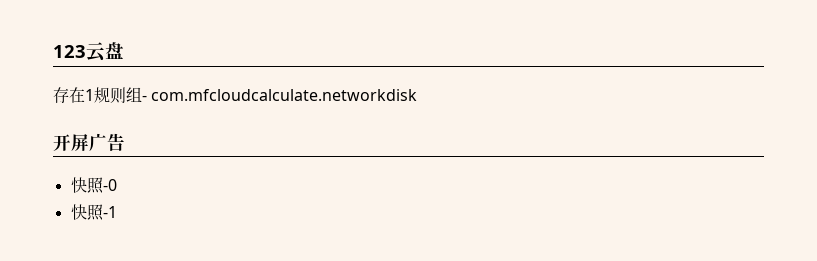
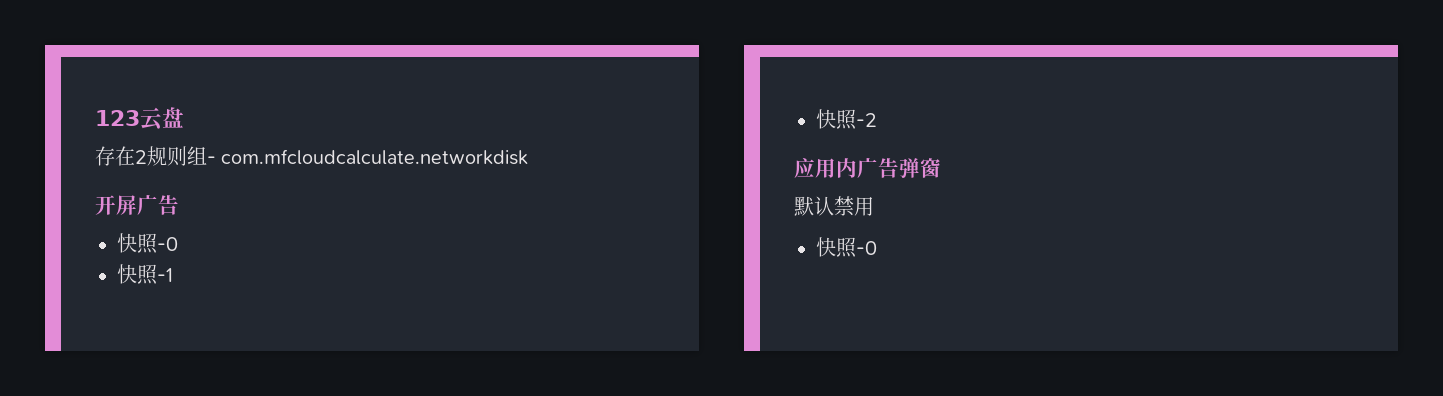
[85,89,94,101] 1 -> [135,150,147,164] 2
(117, 212) none -> [816,109,877,130] [794,158,941,178] [794,196,874,216] [816,237,877,258] // 快照-2 // 应用内广告弹窗 // 默认禁用 // 快照-0

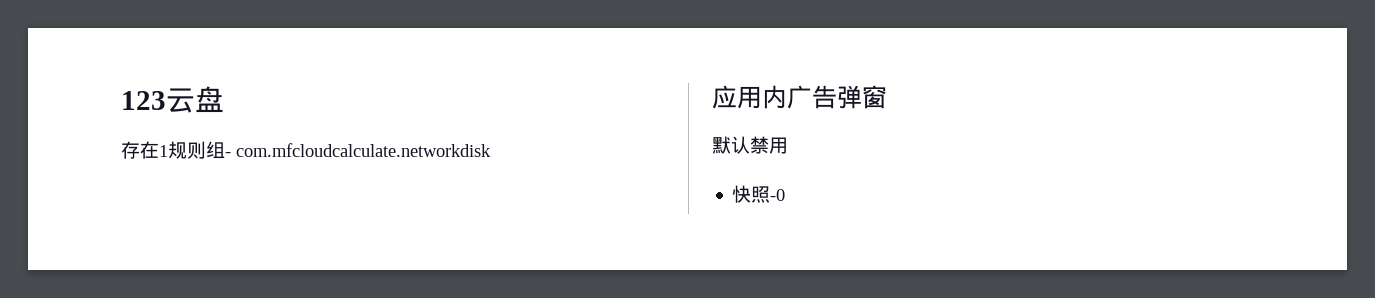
[135,150,147,164] 2 -> [159,145,168,157] 1
[95,195,179,215] [117,233,178,254] [117,264,173,285] [816,109,877,130] // 开屏广告 // 快照-0 // 快照-1 // 快照-2 -> (491, 150) none

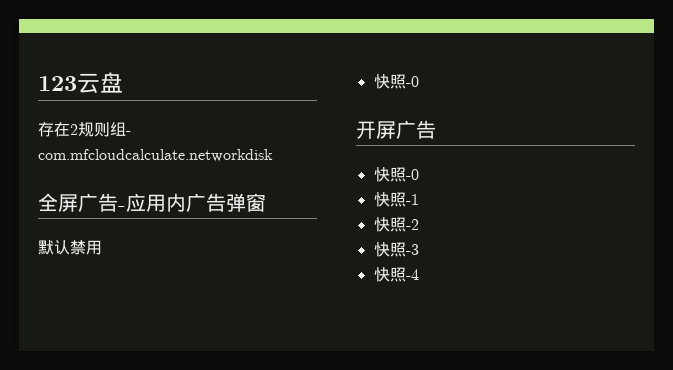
[159,145,168,157] 1 -> [70,124,78,135] 2
(491, 150) none -> [38,193,126,212] 全屏广告-
(786, 195) none -> [356,120,436,139] [373,167,419,182] [373,192,419,207] [373,217,419,232] [373,242,419,257] [373,267,419,282] // 开屏广告 // 快照-0 // 快照-1 // 快照-2 // 快照-3 // 快照-4

